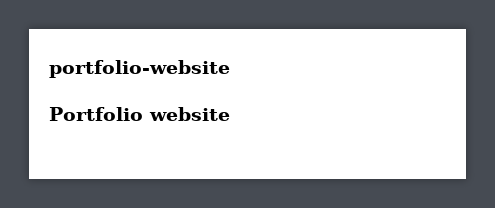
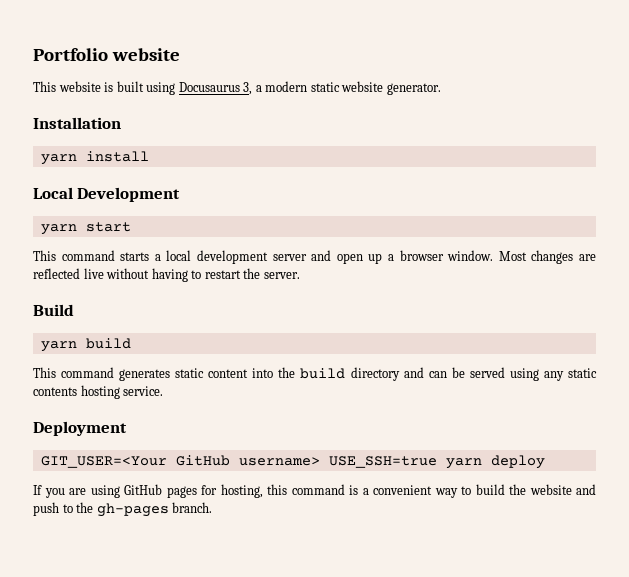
[49,60,230,78] portfolio-website // -> (33, 54) none
(230, 114) none -> [33,81,441,95] [33,117,121,129] [40,151,149,165] [33,187,181,202] [40,222,131,235] [33,250,597,264] [33,268,300,282] [33,304,74,316] [40,338,131,352] [33,367,597,381] [33,385,164,399] [33,421,127,436] [40,455,545,469] [33,484,596,498] [33,502,213,517] // This website is built using Docusaurus 3, a modern static website generator. // Installation // yarn install // Local Development // yarn start // This command starts a local development server and open up a browser window. Most changes are reflected live without having to restart the server. // Build // yarn build // This command generates static content into the build directory and can be served using any static contents hosting service. // Deployment // GIT_USER=<Your GitHub username> USE_SSH=true yarn deploy // If you are using GitHub pages for hosting, this command is a convenient way to build the website and push to the gh-pages branch.

